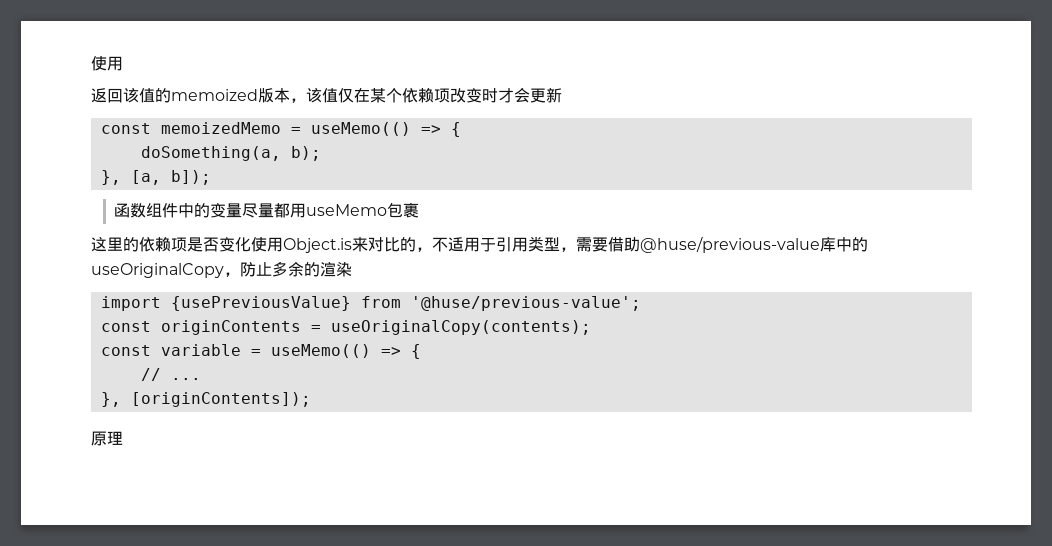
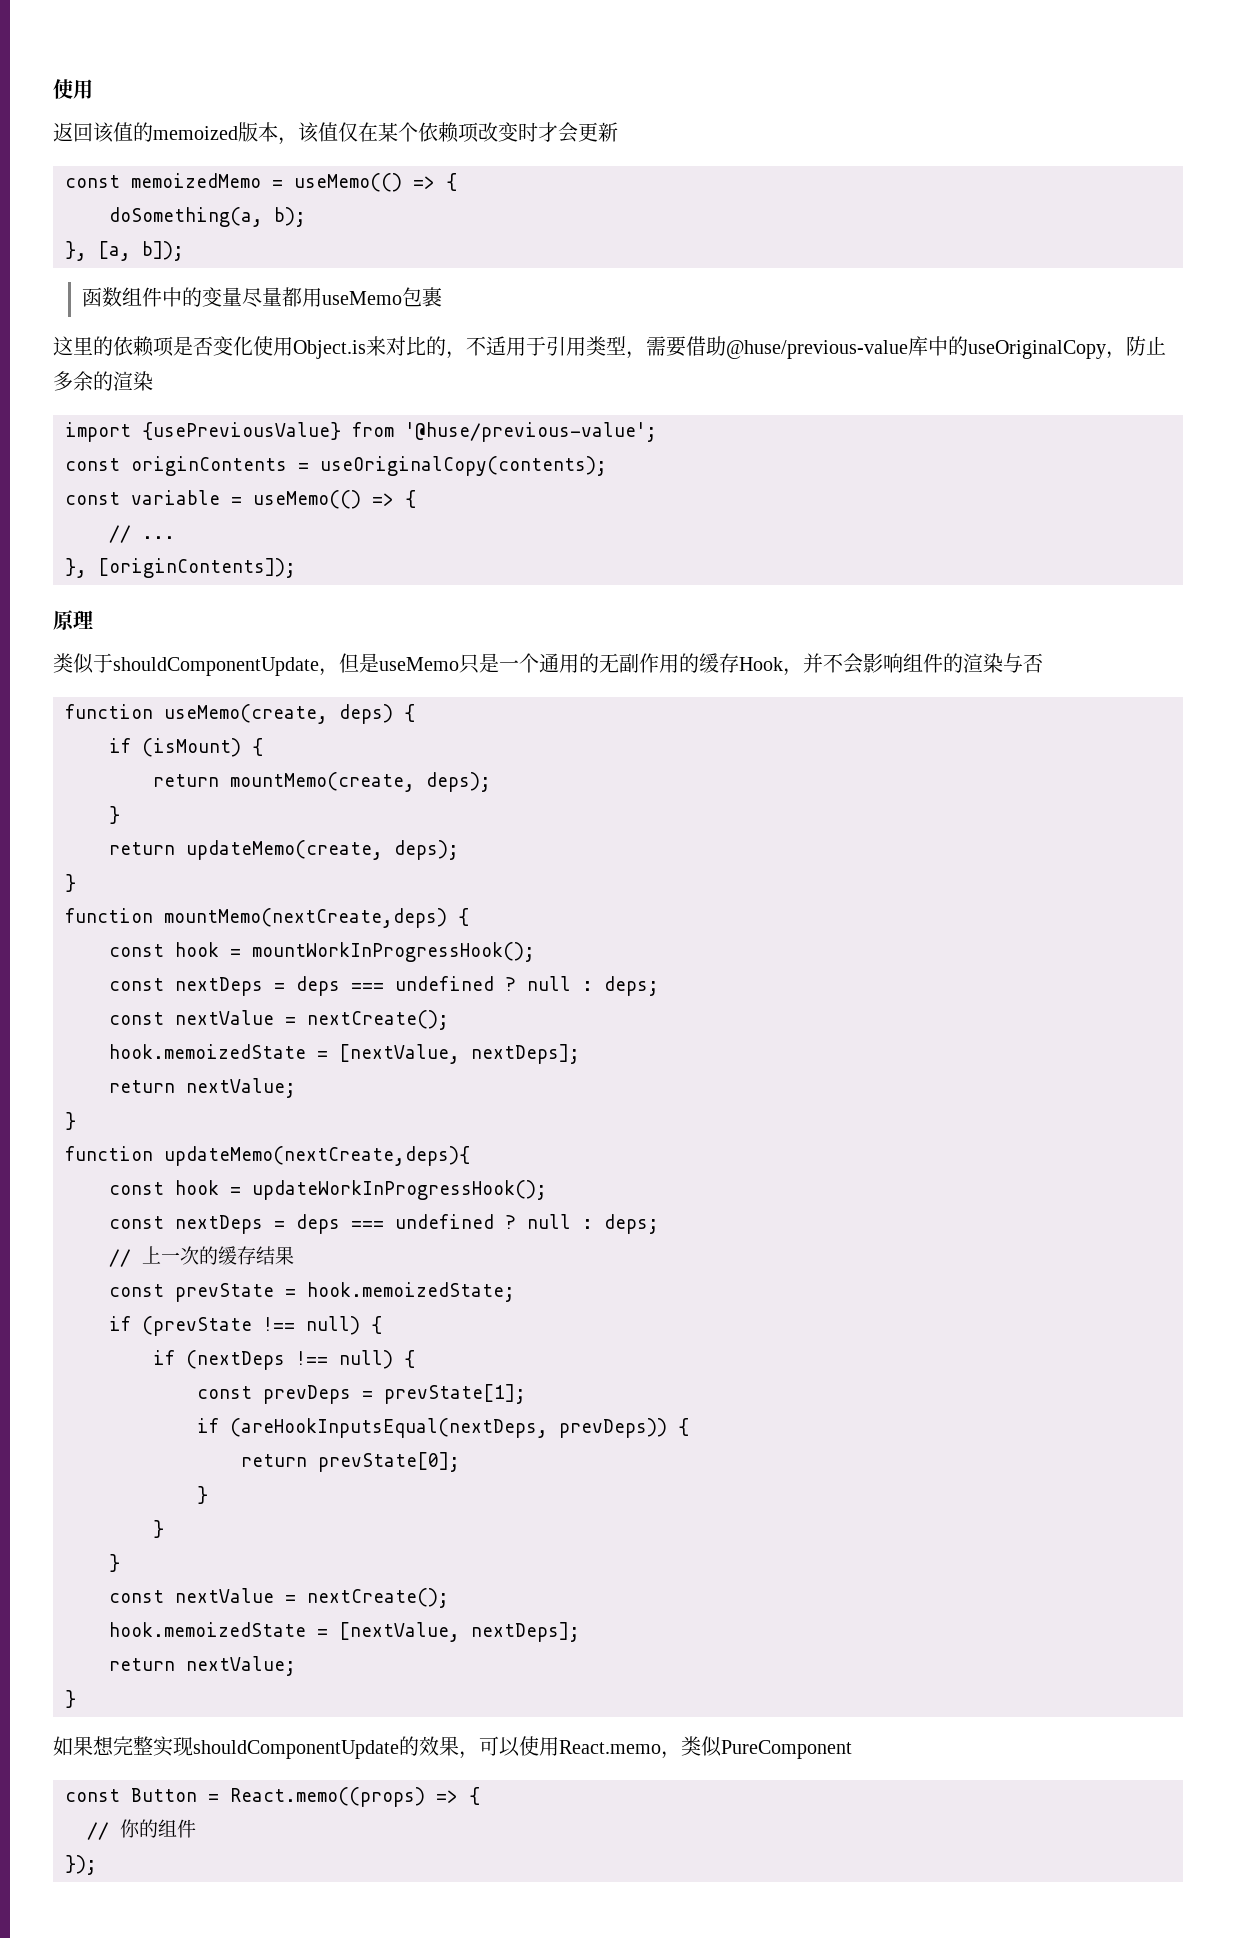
(123, 438) none -> [53,653,1043,676] [65,704,415,724] [109,738,263,757] [153,772,491,792] [109,806,120,824] [109,840,459,860] [65,874,76,892] [65,908,469,928] [109,942,535,962] [109,976,659,996] [109,1010,449,1030] [109,1044,580,1064] [109,1078,296,1098] [65,1112,76,1130] [65,1146,470,1166] [109,1180,547,1200] [109,1214,659,1234] [109,1246,294,1267] [109,1282,515,1302] [109,1316,382,1336] [153,1350,415,1370] [197,1384,526,1404] [197,1418,689,1438] [241,1452,460,1472] [197,1486,208,1504] [153,1520,164,1538] [109,1554,120,1572] [109,1588,449,1608] [109,1622,580,1642] [109,1656,296,1676] [65,1690,76,1708] [53,1736,852,1759] [65,1787,480,1807] [87,1819,196,1840] [65,1855,97,1875] // 类似于shouldComponentUpdate，但是useMemo只是一个通用的无副作用的缓存Hook，并不会影响组件的渲染与否 // function useMemo(create, deps) { // if (isMount) { // return mountMemo(create, deps); // } // return updateMemo(create, deps); // } // function mountMemo(nextCreate,deps) { // const hook = mountWorkInProgressHook(); // const nextDeps = deps === undefined ? null : deps; // const nextValue = nextCreate(); // hook.memoizedState = [nextValue, nextDeps]; // return nextValue; // } // function updateMemo(nextCreate,deps){ // const hook = updateWorkInProgressHook(); // const nextDeps = deps === undefined ? null : deps; // // 上一次的缓存结果 // const prevState = hook.memoizedState; // if (prevState !== null) { // if (nextDeps !== null) { // const prevDeps = prevState[1]; // if (areHookInputsEqual(nextDeps, prevDeps)) { // return prevState[0]; // } // } // } // const nextValue = nextCreate(); // hook.memoizedState = [nextValue, nextDeps]; // return nextValue; // } // 如果想完整实现shouldComponentUpdate的效果，可以使用React.memo，类似PureComponent // const Button = React.memo((props) => { // // 你的组件 // });

